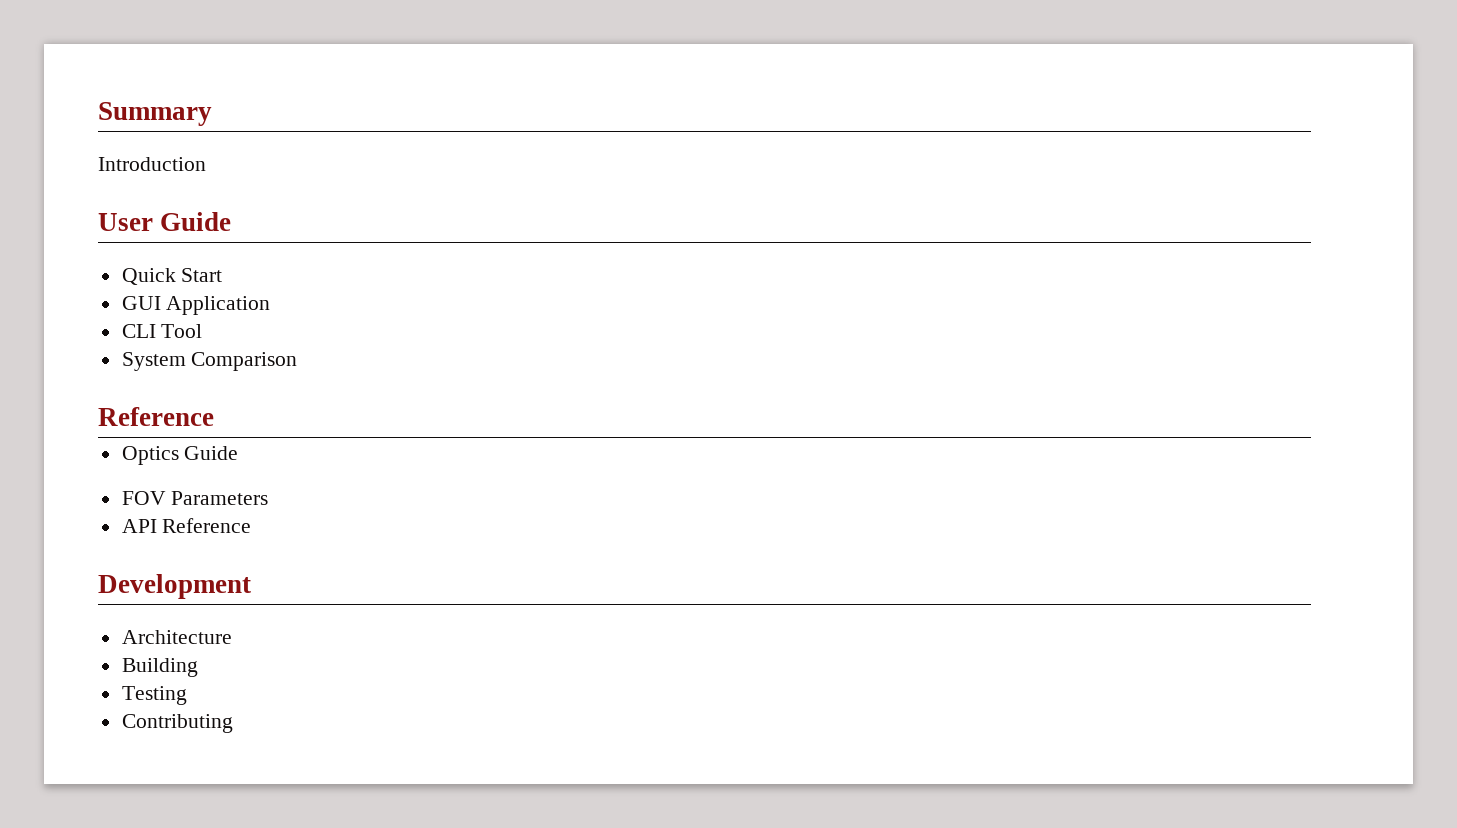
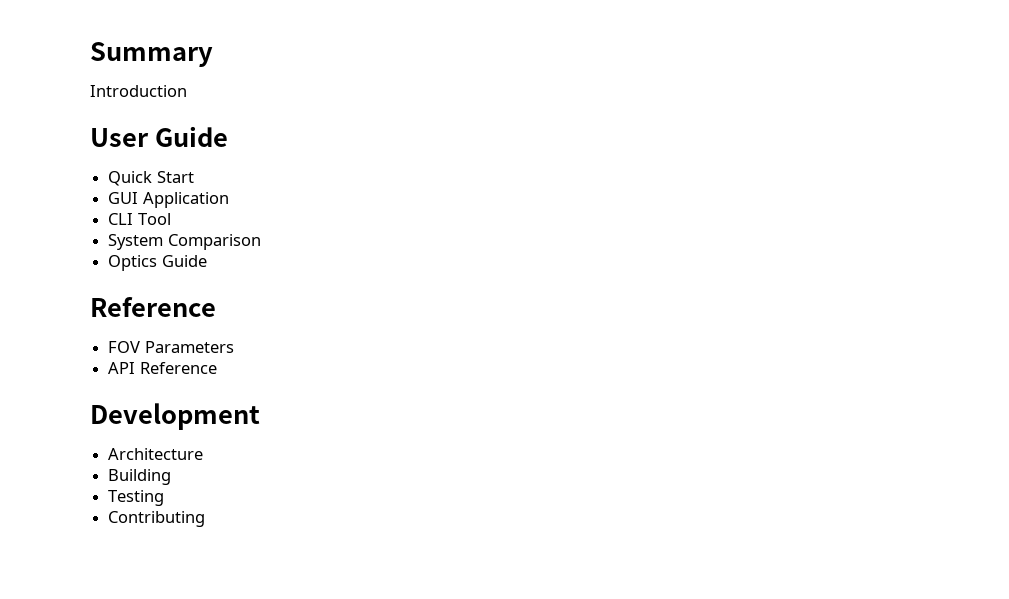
[98,407,214,426] // Reference -> (261, 242) none
(239, 453) none -> [90,297,216,317] // Reference

